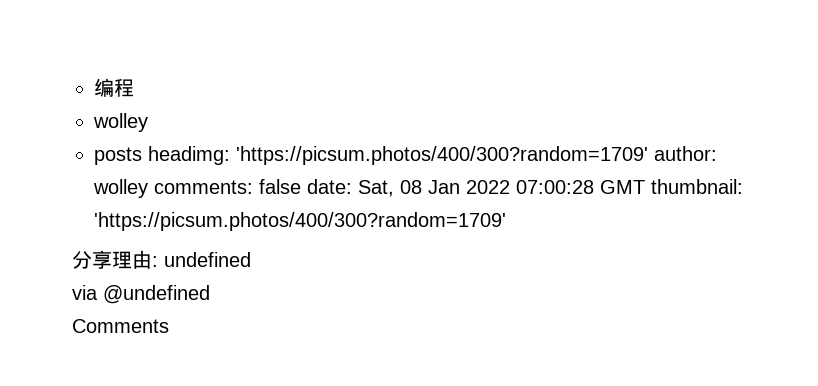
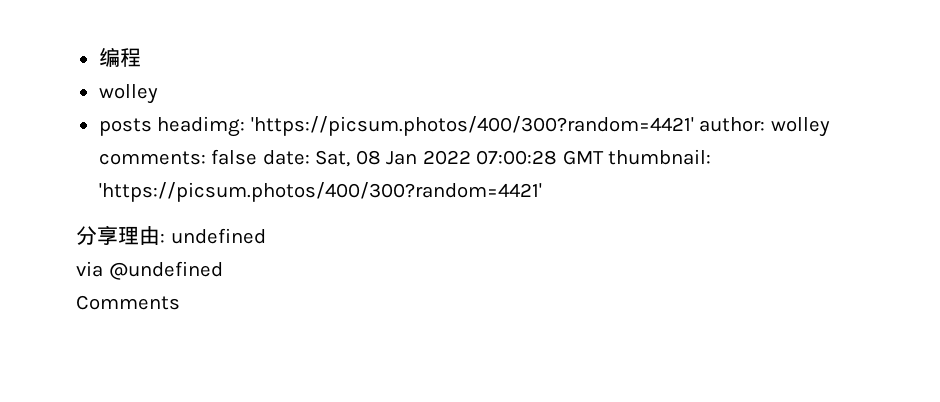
[236,146,648,165] 'https://picsum.photos/400/300?random=1709' -> [250,116,694,136] 'https://picsum.photos/400/300?random=4421'
[94,212,506,231] 'https://picsum.photos/400/300?random=1709' -> [98,182,542,202] 'https://picsum.photos/400/300?random=4421'

